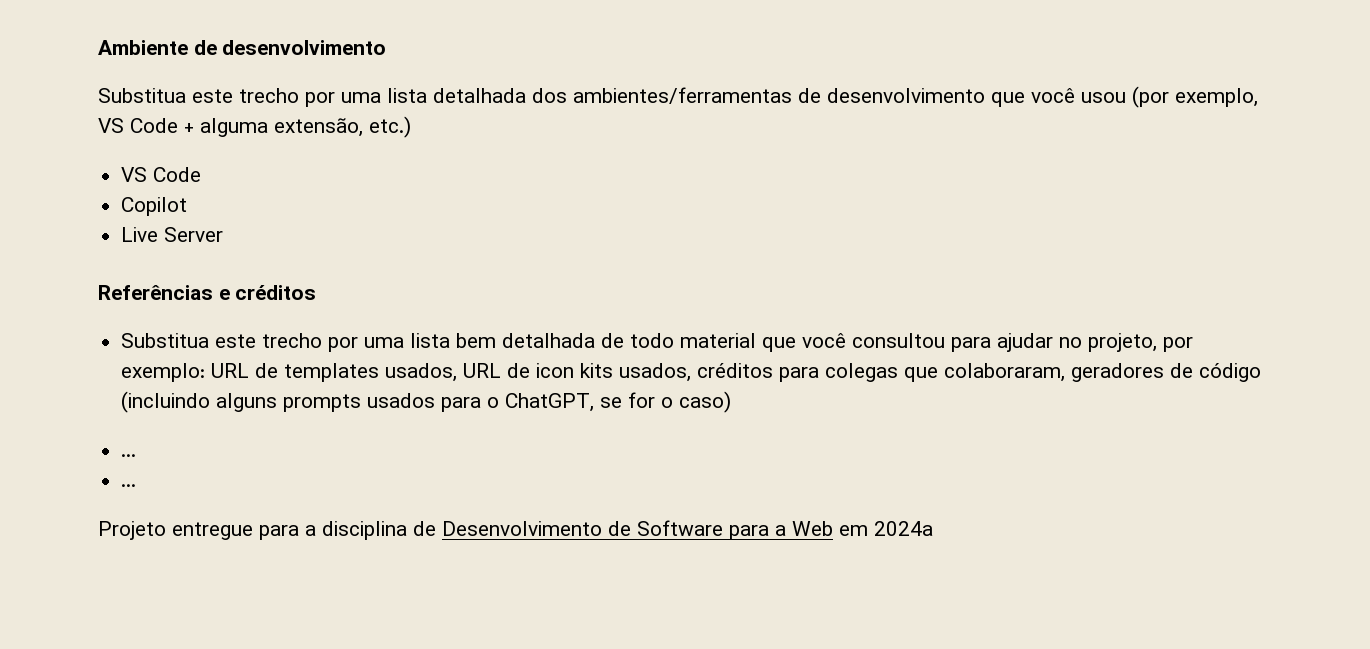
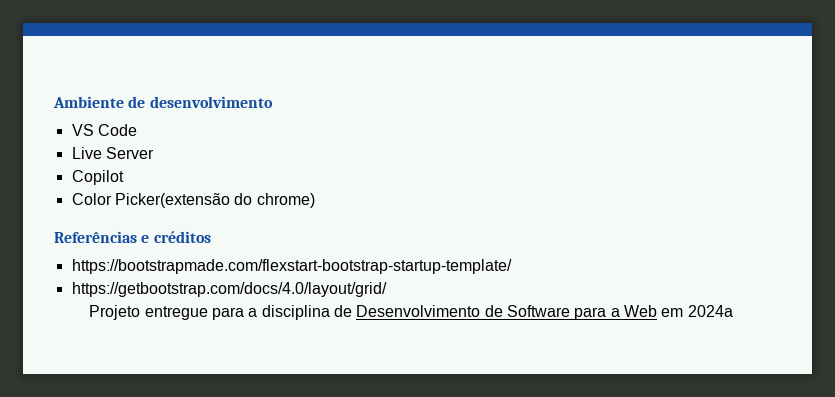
[98,86,1258,108] [98,116,411,138] [121,167,202,182] // Substitua este trecho por uma lista detalhada dos ambientes/ferramentas de desenvolvimento que você usou (por exemplo, VS Code + alguma extensão, etc.) // VS Code -> [71,124,137,136] [71,147,154,159] // VS Code // Live Server
[121,227,224,242] Live Server -> [71,193,315,208] Color Picker(extensão do chrome)
[121,333,1194,352] [121,363,1262,382] [121,391,732,413] [121,454,137,457] [121,484,137,487] Substitua este trecho por uma lista bem detalhada de todo material que você consultou para ajudar no projeto, por exemplo: URL de templates usados, URL de icon kits usados, créditos para colegas que colaboraram, geradores de código (incluindo alguns prompts usados para o ChatGPT, se for o caso) // ... // ... -> [71,259,512,274] [71,282,387,297] https://bootstrapmade.com/flexstart-bootstrap-startup-template/ // https://getbootstrap.com/docs/4.0/layout/grid/

